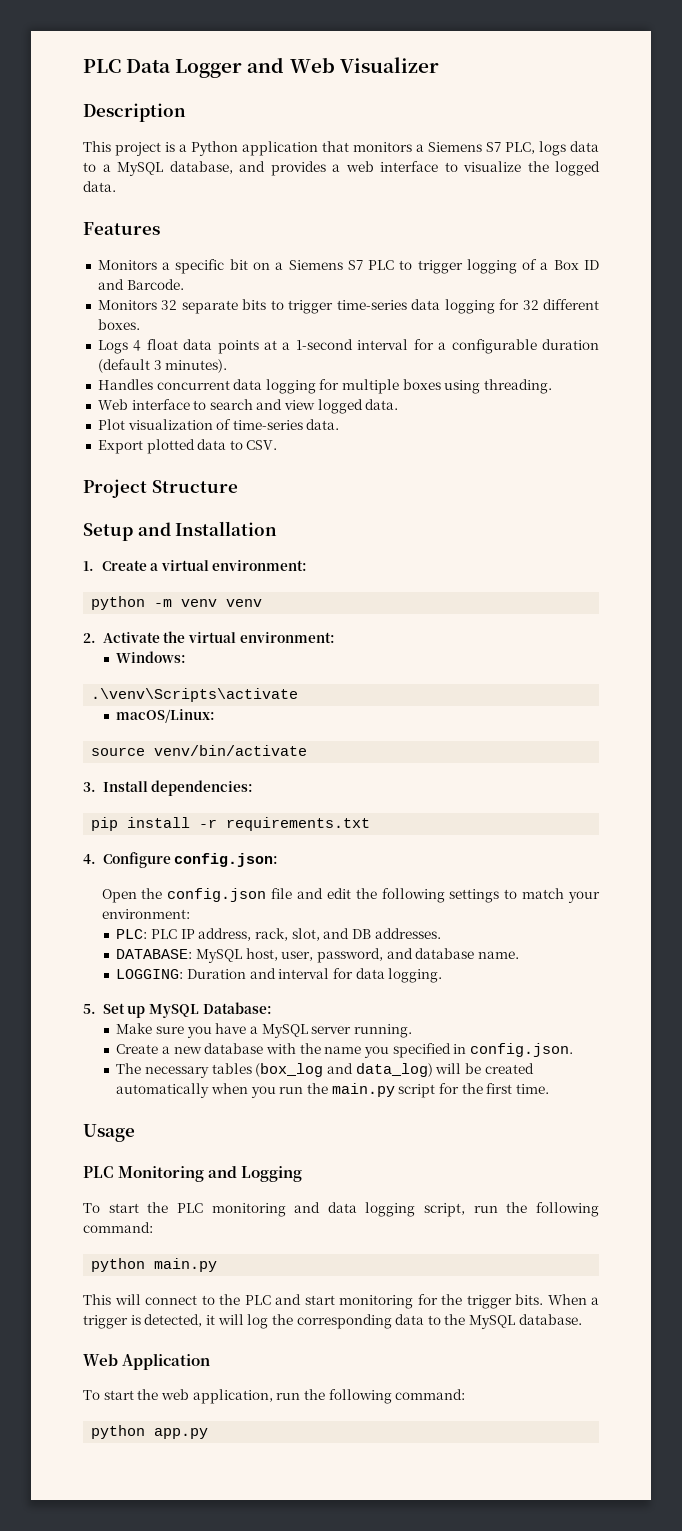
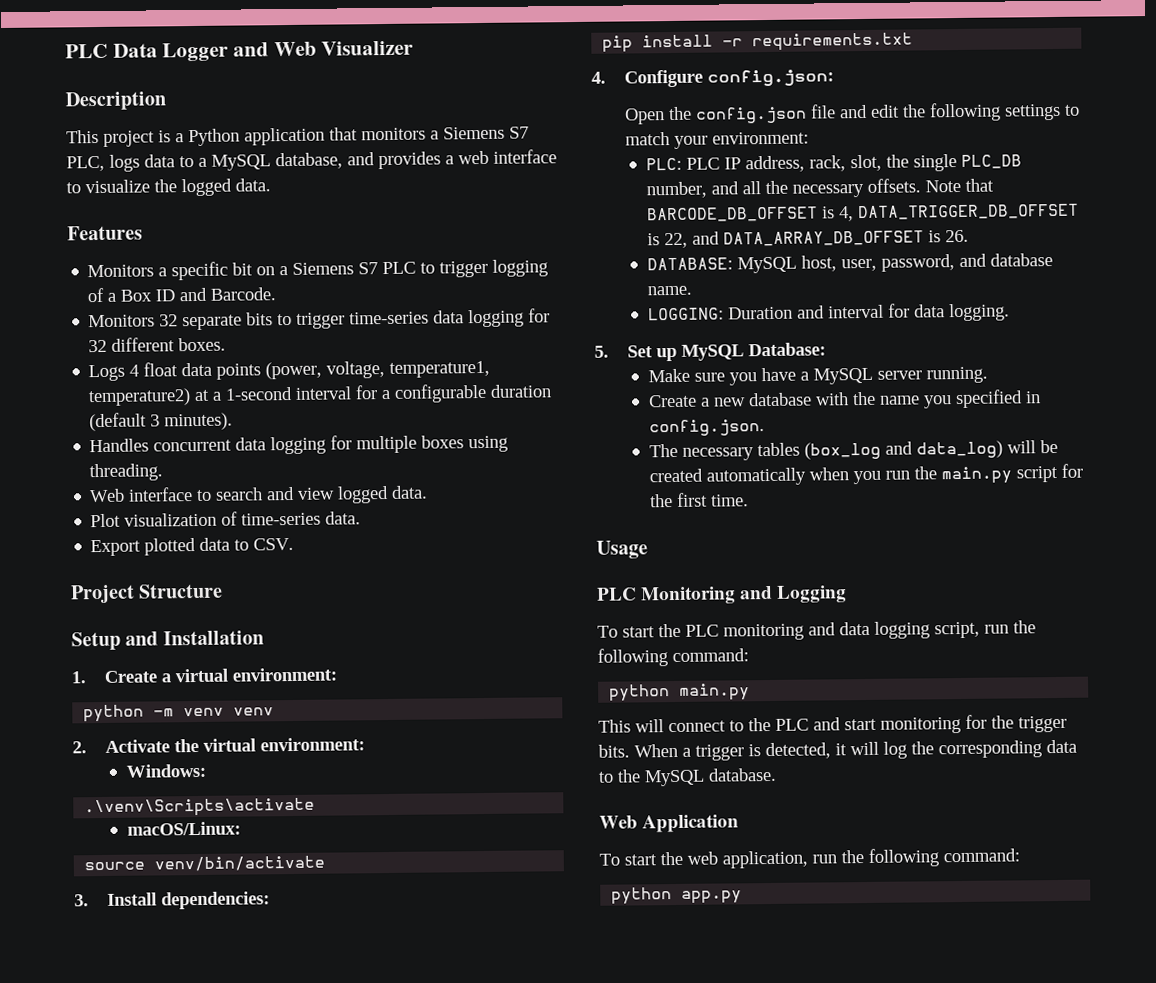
(259, 347) none -> [265,360,491,380] [88,388,192,407] (power, voltage, temperature1, temperature2)
[323,928,441,939] and DB addresses. -> [885,154,1022,172] [645,178,994,199] [646,203,1079,223] [646,229,969,249] the single PLC_DB number, and all the necessary offsets. Note that BARCODE_DB_OFFSET is 4, DATA_TRIGGER_DB_OFFSET is 22, and DATA_ARRAY_DB_OFFSET is 26.

